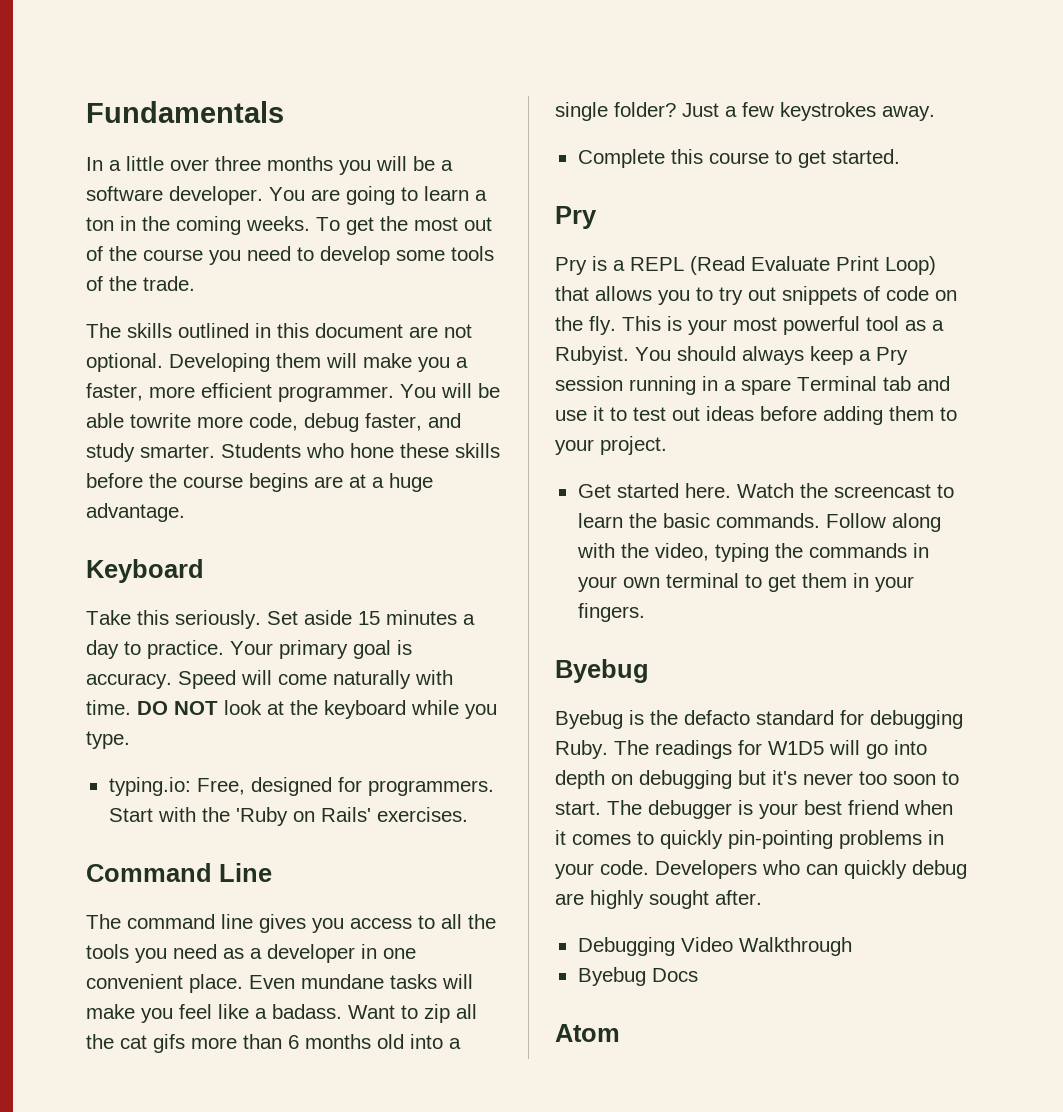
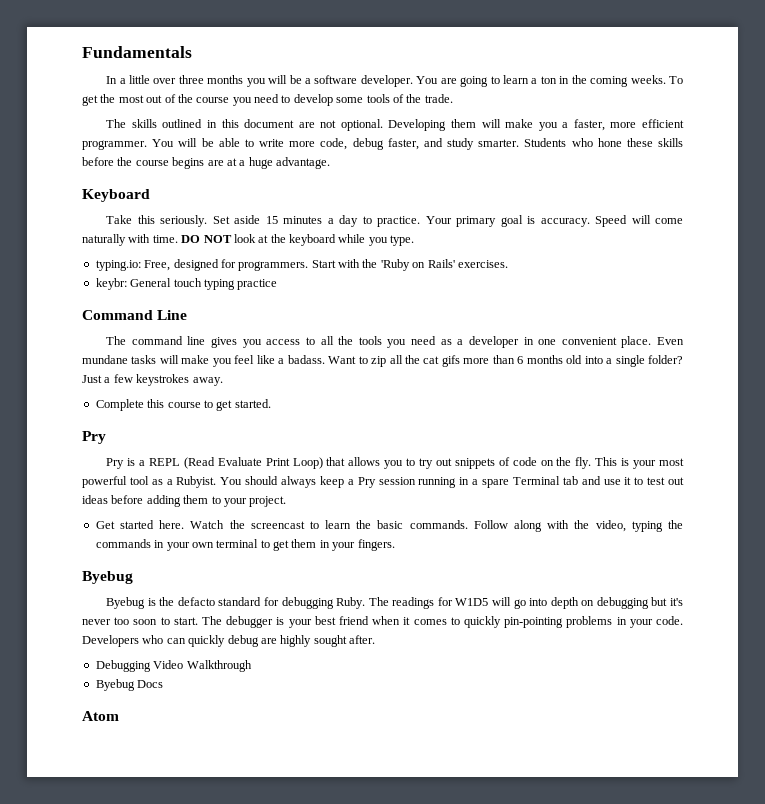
[130,413,191,428] towrite -> [244,139,284,147] to write
(468, 814) none -> [95,278,278,290] // keybr: General touch typing practice

